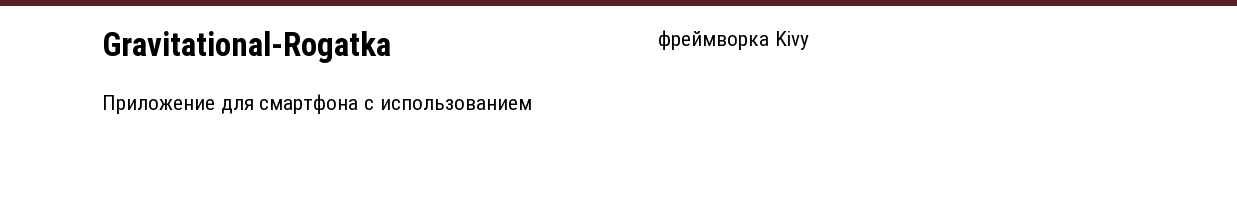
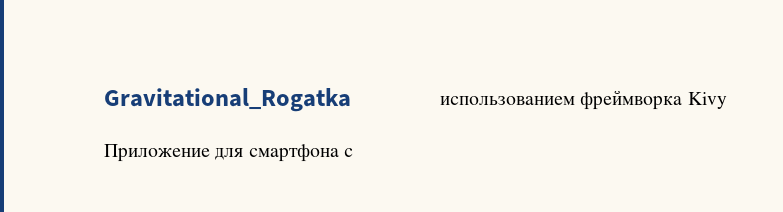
[102,31,391,63] Gravitational-Rogatka -> [104,88,351,112] Gravitational_Rogatka

